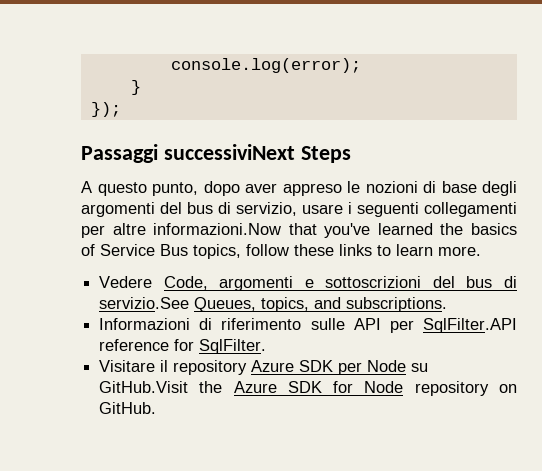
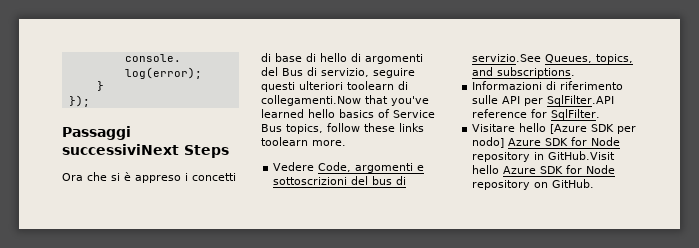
[81,181,517,196] A questo punto, dopo aver appreso le nozioni di base degli -> [62,172,236,183] [261,53,361,62] Ora che si è appreso i concetti di base di hello di
[187,202,213,214] bus -> [282,68,303,76] Bus
[302,202,517,217] [81,223,282,238] usare i seguenti collegamenti per altre informazioni.Now -> [373,68,415,78] [261,81,408,92] [261,95,361,106] seguire questi ulteriori toolearn di collegamenti.Now
[440,223,464,235] the -> [308,109,335,118] hello
[377,244,433,256] to learn -> [261,137,308,146] toolearn
[160,360,429,375] [99,381,223,393] il repository Azure SDK per Node su GitHub.Visit the -> [519,123,637,134] [472,137,621,148] [472,151,616,162] [472,165,500,174] hello [Azure SDK per nodo] Azure SDK for Node repository in GitHub.Visit hello

